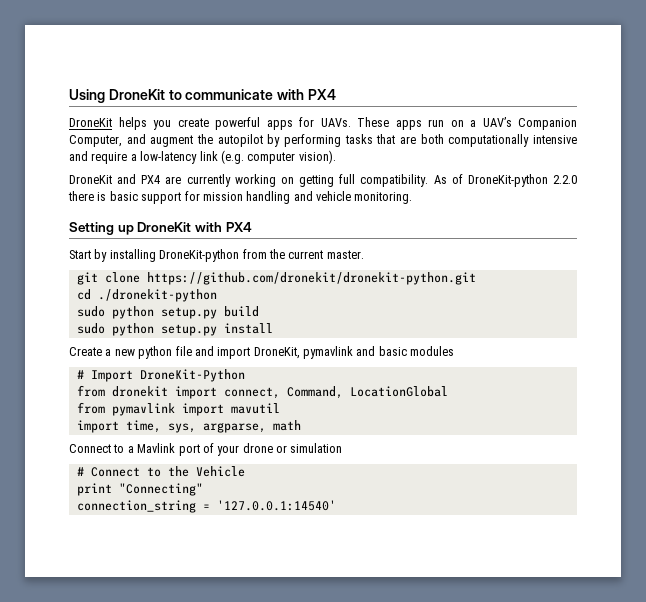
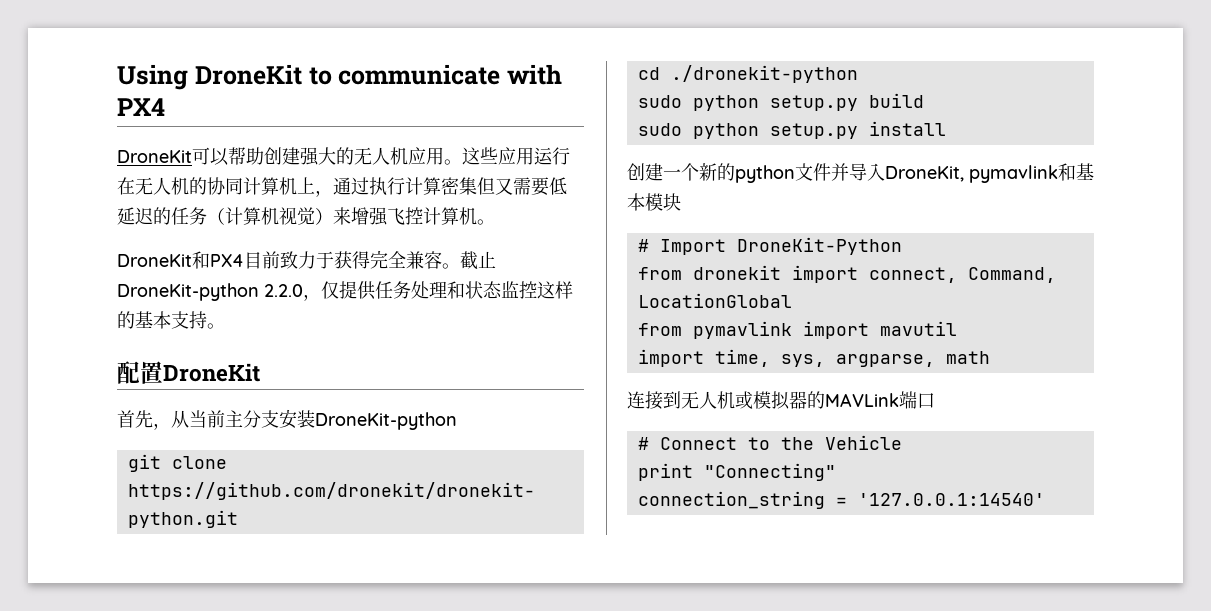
[118,117,577,130] [69,134,578,147] [69,150,336,164] [69,174,577,187] [68,191,413,204] [69,222,252,235] [69,249,364,262] helps you create powerful apps for UAVs. These apps run on a UAV’s Companion Computer, and augment the autopilot by performing tasks that are both computationally intensive and require a low-latency link (e.g. computer vision). // DroneKit and PX4 are currently working on getting full compatibility. As of DroneKit-python 2.2.0 there is basic support for mission handling and vehicle monitoring. // Setting up DroneKit with PX4 // Start by installing DroneKit-python from the current master. -> [192,147,570,166] [117,177,567,197] [117,207,495,226] [117,250,496,270] [117,281,573,301] [117,311,225,329] [117,361,260,384] [117,409,457,430] 可以帮助创建强大的无人机应用。这些应用运行在无人机的协同计算机上，通过执行计算密集但又需要低延迟的任务（计算机视觉）来增强飞控计算机。 // DroneKit和PX4目前致力于获得完全兼容。截止DroneKit-python 2.2.0，仅提供任务处理和状态监控这样的基本支持。 // 配置DroneKit // 首先，从当前主分支安装DroneKit-python
[69,346,455,359] Create a new python file and import DroneKit, pymavlink and basic modules -> [627,163,1094,183] [627,193,681,211] 创建一个新的python文件并导入DroneKit, pymavlink和基本模块
[69,443,343,456] Connect to a Mavlink port of your drone or simulation -> [627,391,935,410] 连接到无人机或模拟器的MAVLink端口

